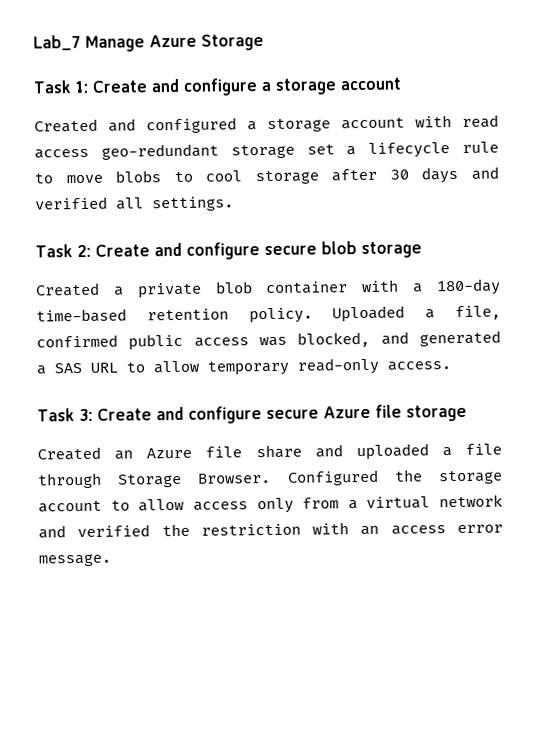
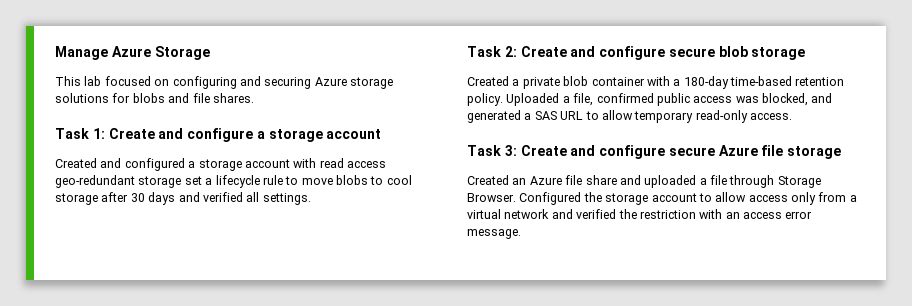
[33,34,81,51] Lab_7 -> (55, 53) none
(264, 42) none -> [55,76,393,89] [55,93,254,103] // This lab focused on configuring and securing Azure storage solutions for blobs and file shares.

